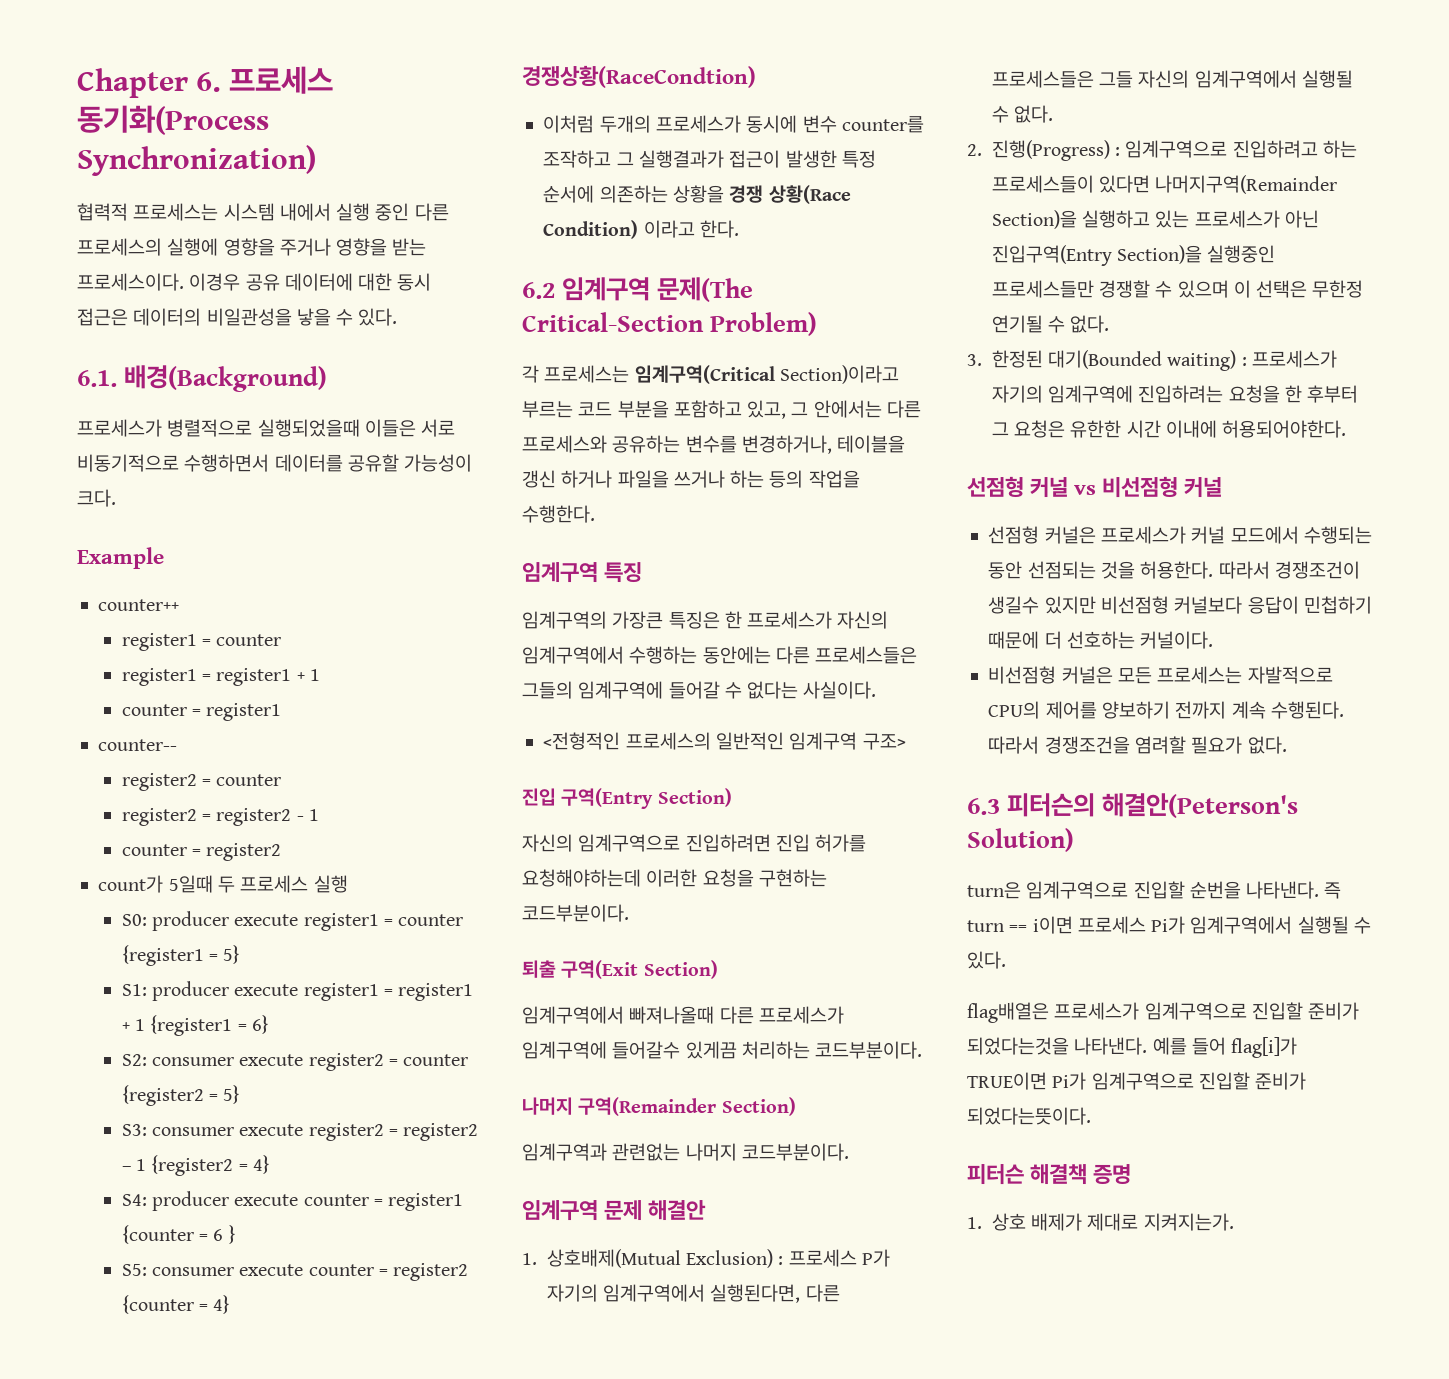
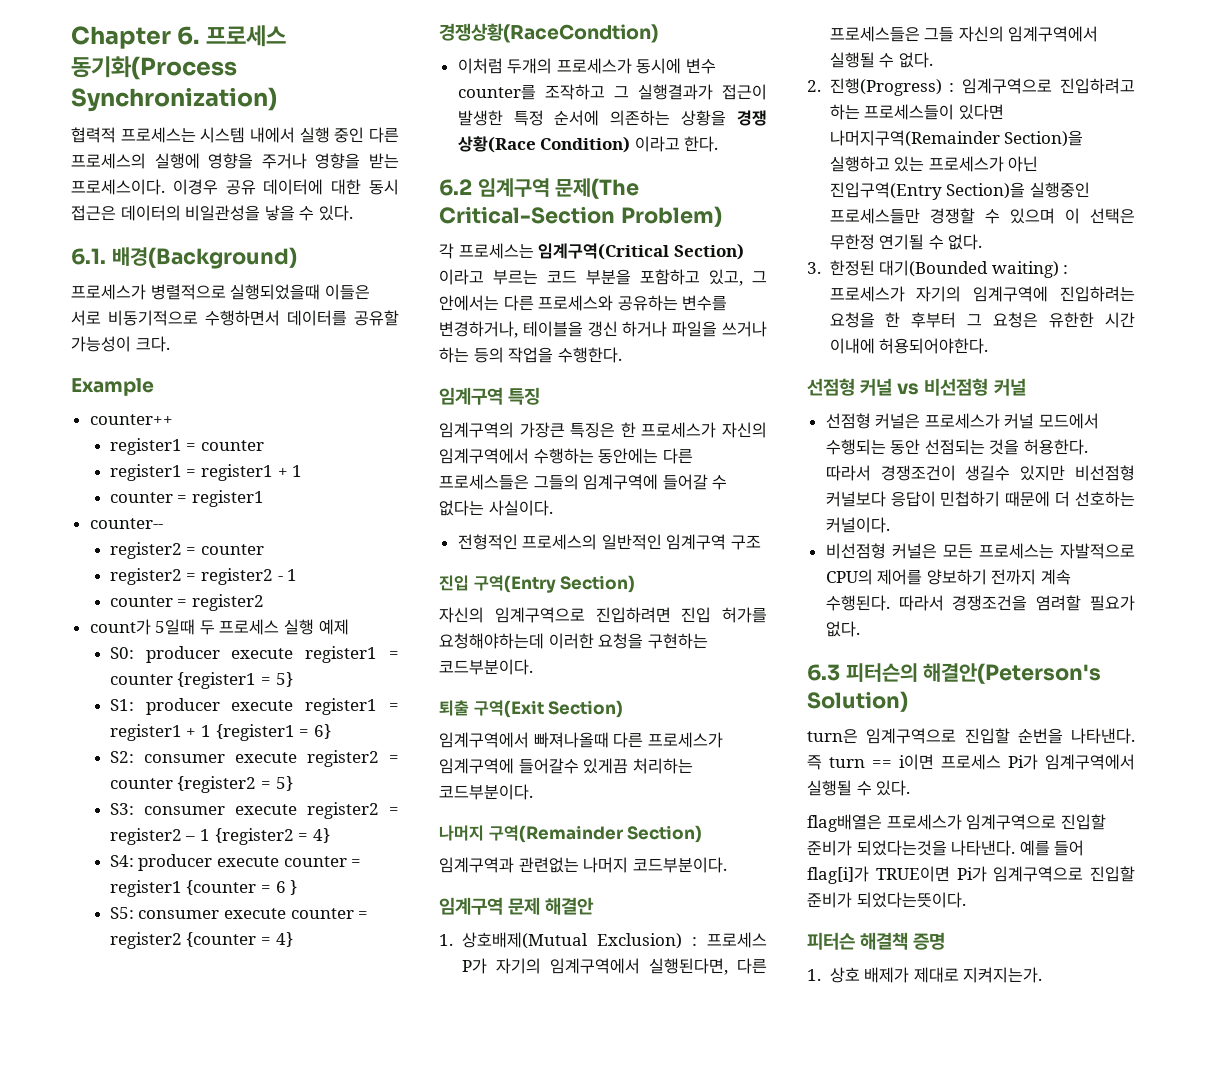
(348, 884) none -> [318,619,349,635] 예제
[779,365,899,384] Section)이라고 -> [673,243,744,260] [439,269,484,285] Section) 이라고
[543,732,621,750] <전형적인 -> [457,534,518,550] 전형적인
[862,733,906,750] 구조> -> [731,535,762,550] 구조

